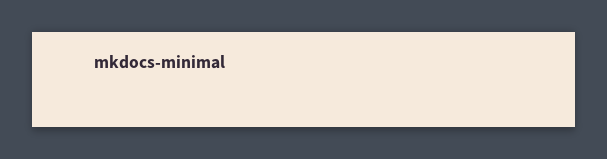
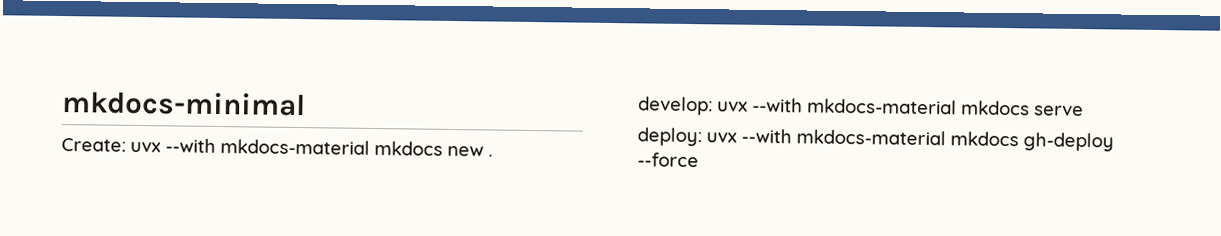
(225, 62) none -> [61,138,493,157] [638,96,1084,117] [637,127,1114,152] [637,152,699,168] // Create: uvx --with mkdocs-material mkdocs new . // develop: uvx --with mkdocs-material mkdocs serve // deploy: uvx --with mkdocs-material mkdocs gh-deploy --force

